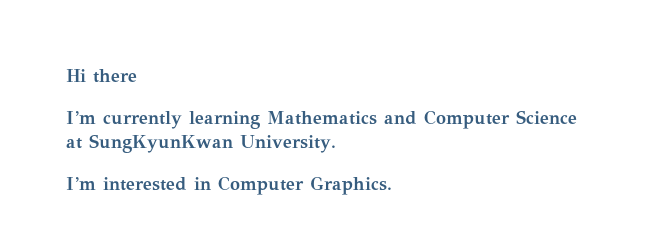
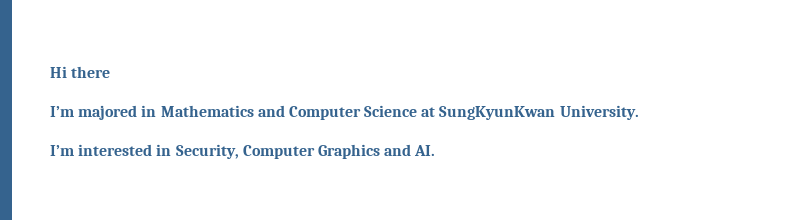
[103,111,260,129] currently learning -> [78,105,157,120] majored in
[218,176,392,195] Computer Graphics. -> [175,144,436,159] Security, Computer Graphics and AI.

